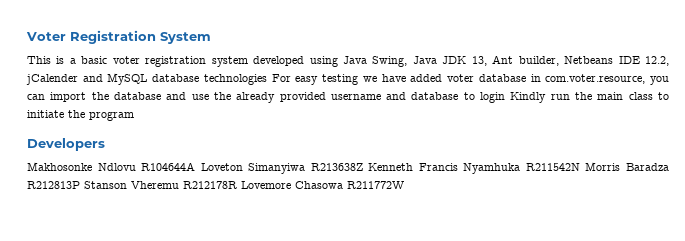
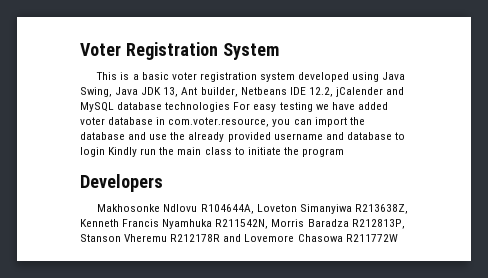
[141,162,196,171] R104644A -> [200,204,254,214] R104644A,
[310,163,363,171] R213638Z -> [354,204,408,214] R213638Z,
[525,163,580,171] R211542N -> [215,219,269,229] R211542N,
[27,181,80,189] R212813P -> [351,219,405,229] R212813P,
(237, 185) none -> [223,234,242,242] and

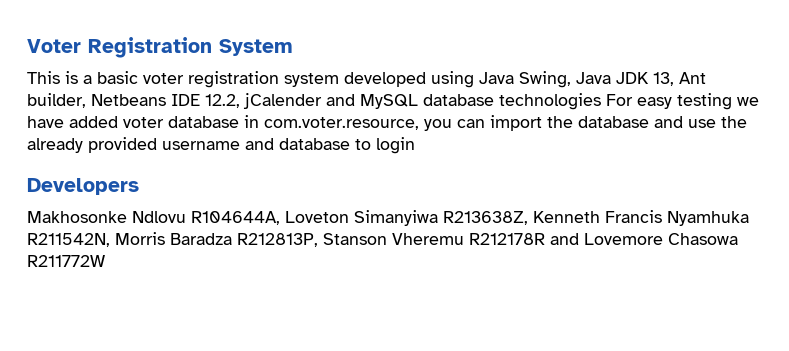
[108,147,344,157] Kindly run the main class to initiate the program -> (415, 145) none

